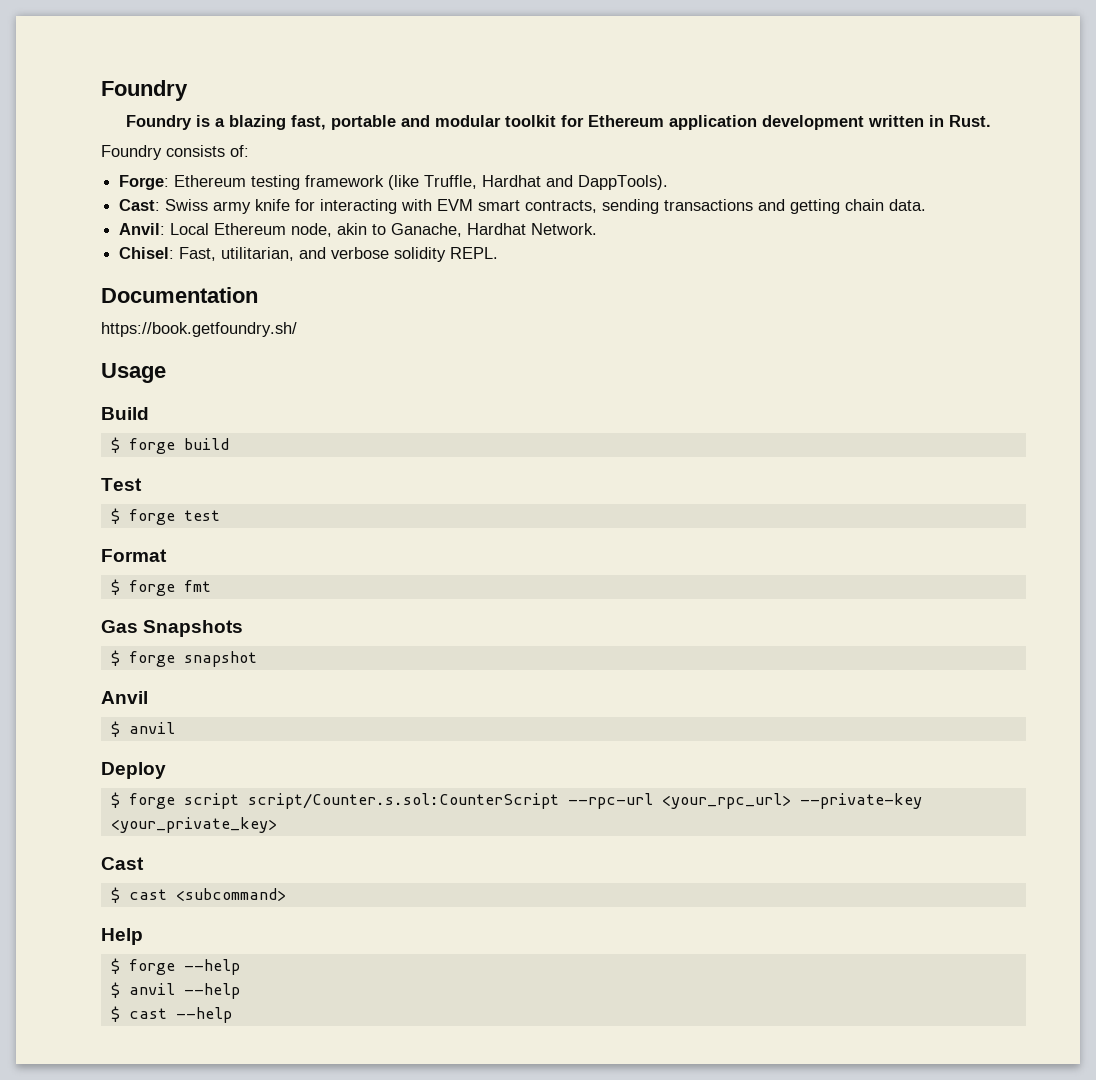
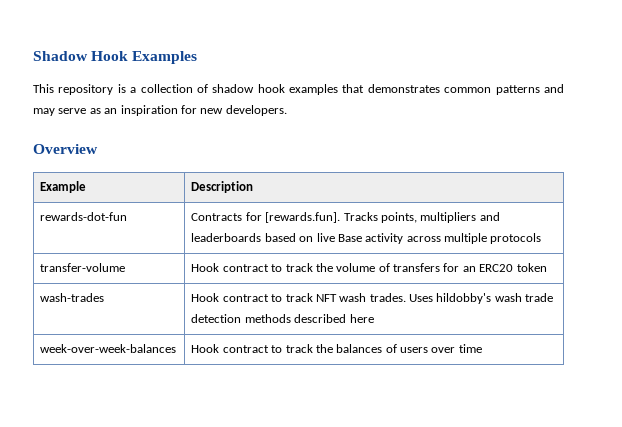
[101,80,188,101] [126,115,992,130] [101,145,249,160] [119,175,669,190] [119,199,927,214] [119,223,598,237] [119,247,499,262] [101,287,258,303] [101,322,297,337] [101,363,166,383] [101,407,149,420] [110,437,229,454] [101,478,142,491] [110,508,220,525] [101,549,167,562] [110,579,211,596] [101,620,244,637] [110,650,257,667] [101,691,148,704] [110,721,175,737] [101,762,166,779] [110,792,922,809] [110,817,277,833] [101,857,144,870] [110,887,286,903] [101,928,143,945] [110,958,240,975] [110,982,240,999] [110,1006,232,1023] Foundry // Foundry is a blazing fast, portable and modular toolkit for Ethereum application development written in Rust. // Foundry consists of: // Forge: Ethereum testing framework (like Truffle, Hardhat and DappTools). // Cast: Swiss army knife for interacting with EVM smart contracts, sending transactions and getting chain data. // Anvil: Local Ethereum node, akin to Ganache, Hardhat Network. // Chisel: Fast, utilitarian, and verbose solidity REPL. // Documentation // https://book.getfoundry.sh/ // Usage // Build // $ forge build // Test // $ forge test // Format // $ forge fmt // Gas Snapshots // $ forge snapshot // Anvil // $ anvil // Deploy // $ forge script script/Counter.s.sol:CounterScript --rpc-url <your_rpc_url> --private-key <your_private_key> // Cast // $ cast <subcommand> // Help // $ forge --help // $ anvil --help // $ cast --help -> [33,51,198,64] [33,84,564,95] [33,105,287,116] [33,144,98,154] [40,181,87,193] [191,181,254,193] [40,212,128,221] [191,212,500,223] [191,233,542,244] [40,263,126,272] [191,263,547,272] [40,293,105,302] [191,293,554,304] [191,314,374,323] [40,344,177,353] [191,344,482,353] Shadow Hook Examples // This repository is a collection of shadow hook examples that demonstrates common patterns and may serve as an inspiration for new developers. // Overview // Example | Description // rewards-dot-fun | Contracts for [rewards.fun]. Tracks points, multipliers and leaderboards based on live Base activity across multiple protocols // transfer-volume | Hook contract to track the volume of transfers for an ERC20 token // wash-trades | Hook contract to track NFT wash trades. Uses hildobby's wash trade detection methods described here // week-over-week-balances | Hook contract to track the balances of users over time

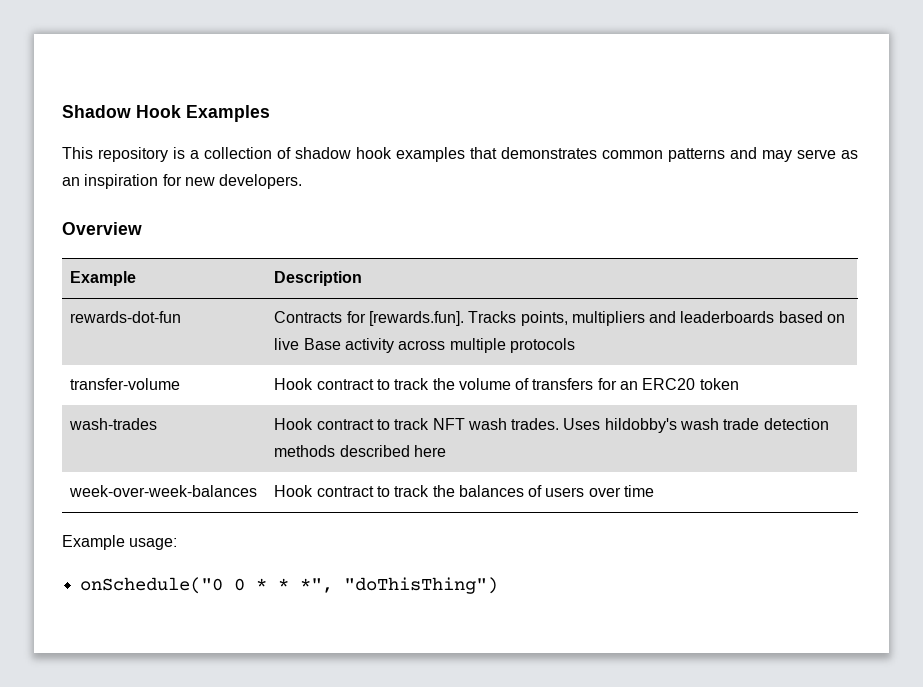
(482, 348) none -> [62,535,178,550] [79,577,498,594] // Example usage: // onSchedule("0 0 * * *", "doThisThing")

